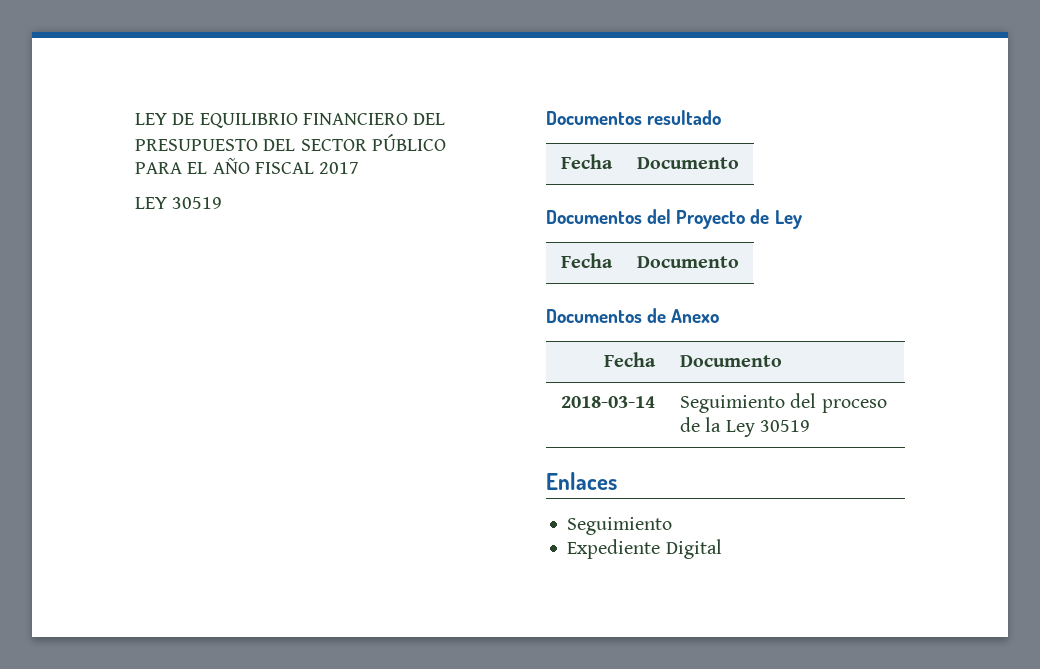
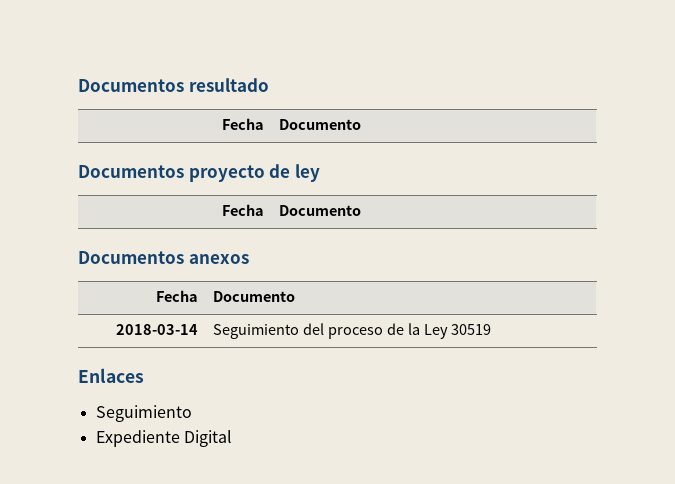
[135,113,446,128] [135,133,446,151] [135,157,360,174] [135,197,223,209] LEY DE EQUILIBRIO FINANCIERO DEL PRESUPUESTO DEL SECTOR PÚBLICO PARA EL AÑO FISCAL 2017 // LEY 30519 // -> (78, 85) none
[647,209,802,229] [560,253,613,268] [637,256,740,268] [546,308,720,323] del Proyecto de Ley // Fecha | Documento // Documentos de Anexo -> [188,164,320,182] [222,204,265,216] [278,205,361,216] [78,251,249,264] proyecto de ley // Fecha | Documento // Documentos anexos

